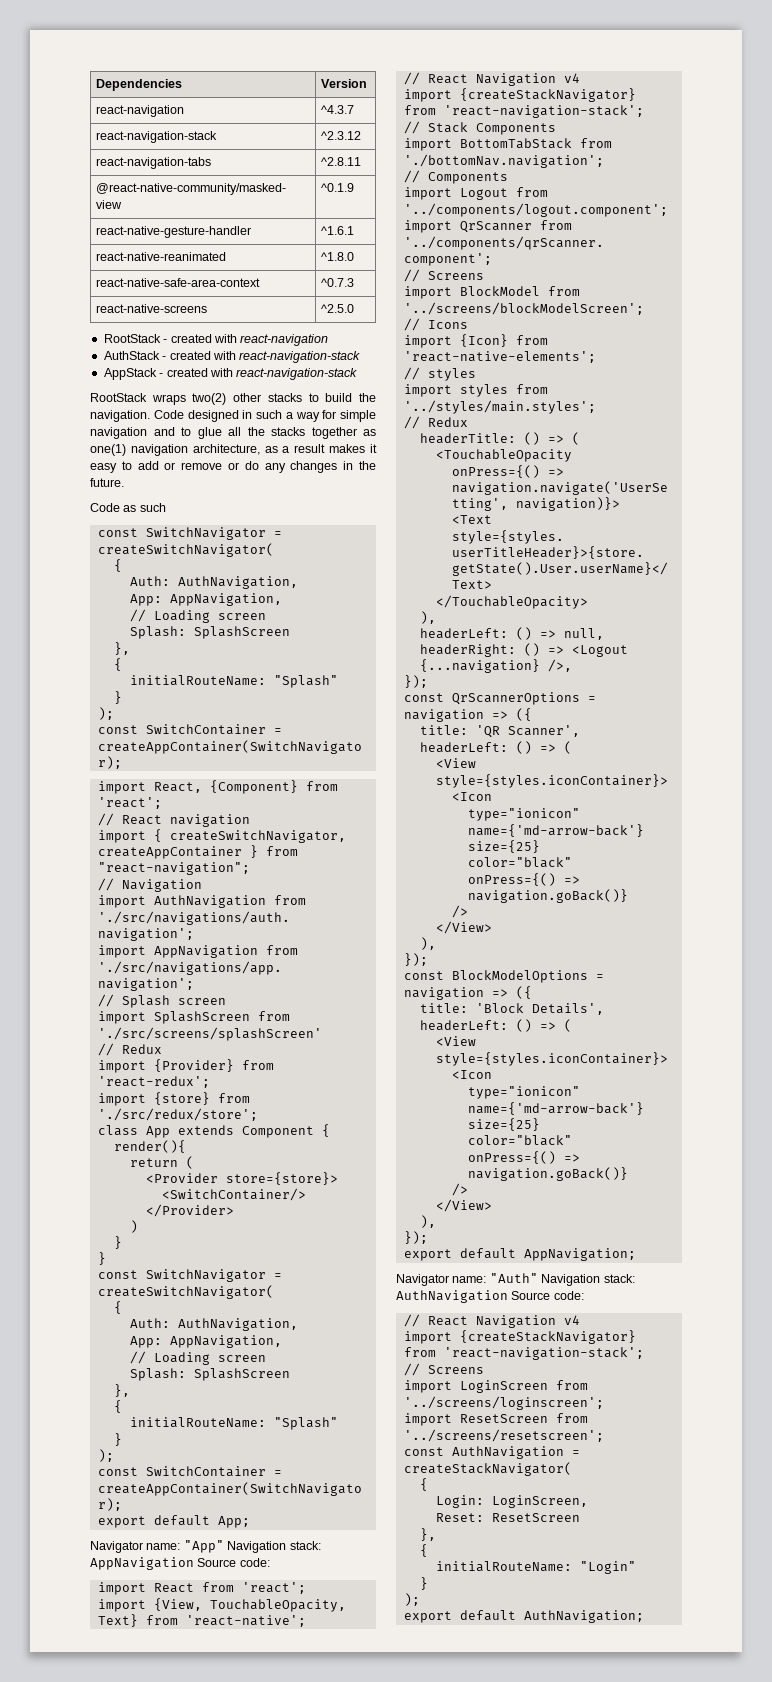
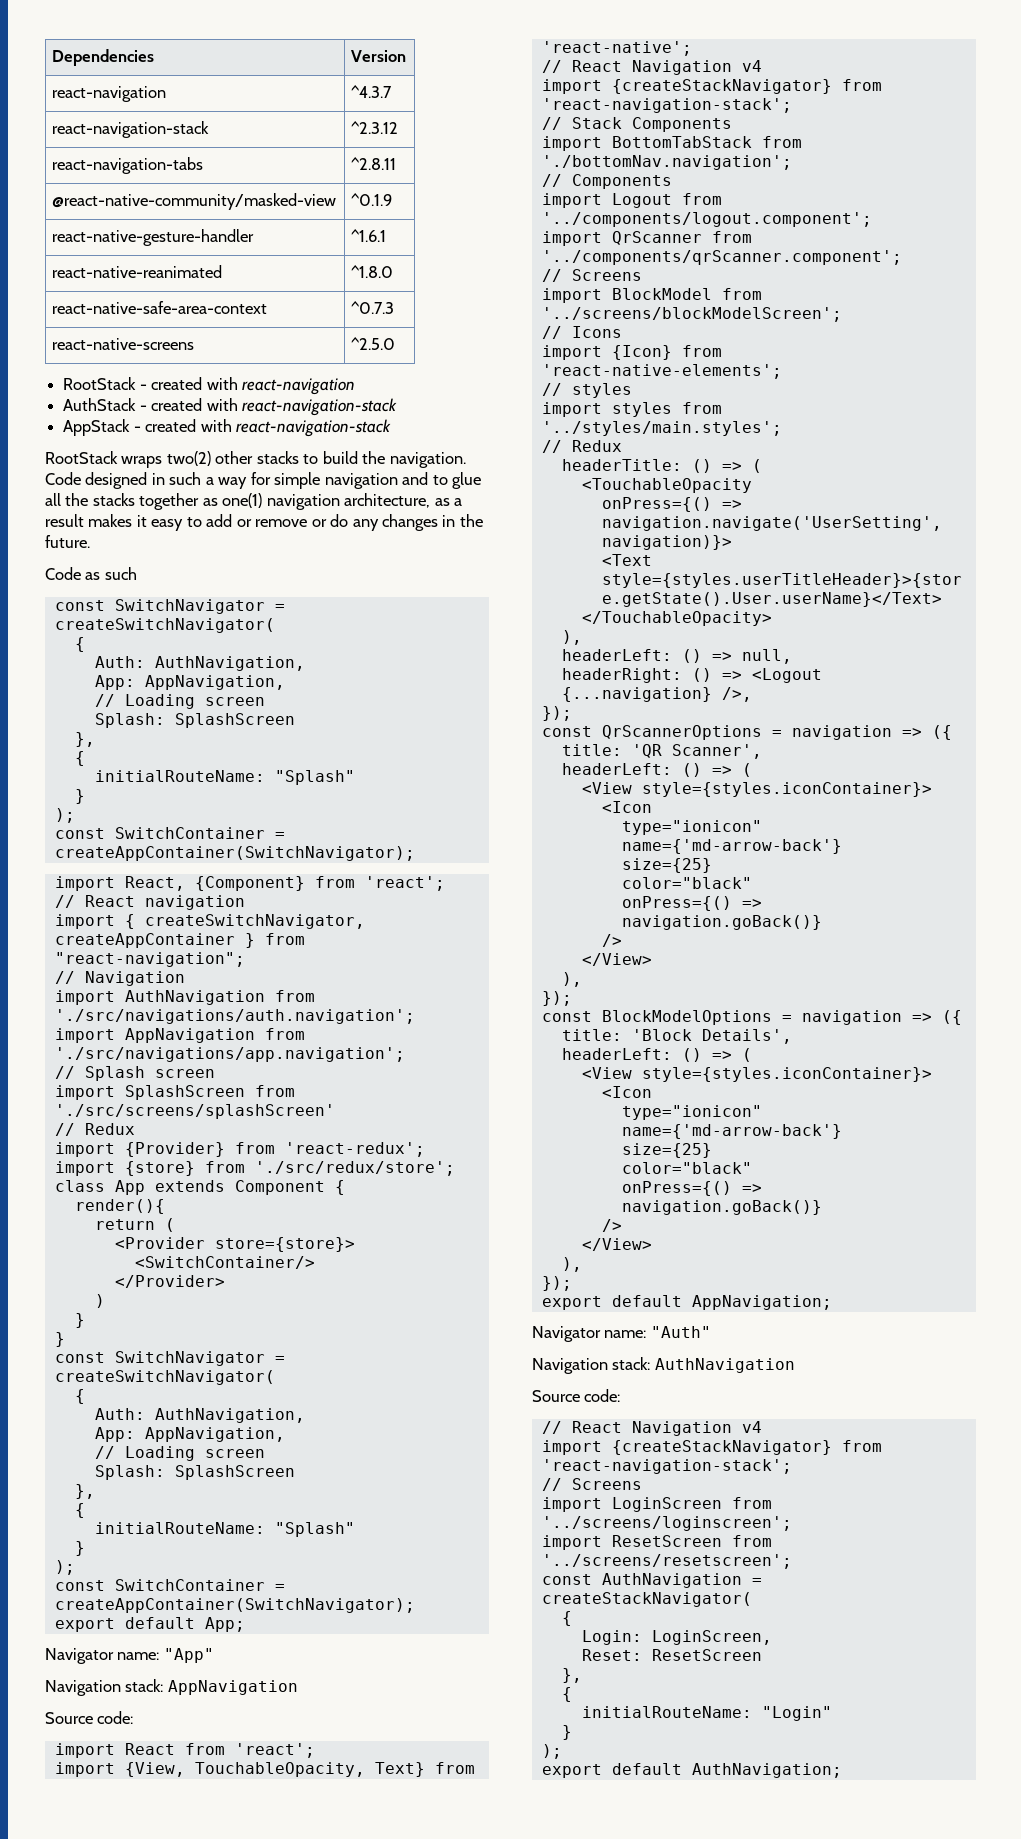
(224, 1546) none -> (214, 1655) //
(194, 1563) none -> (298, 1687) //
(538, 1278) none -> (711, 1332) //
(508, 1296) none -> (795, 1365) //

